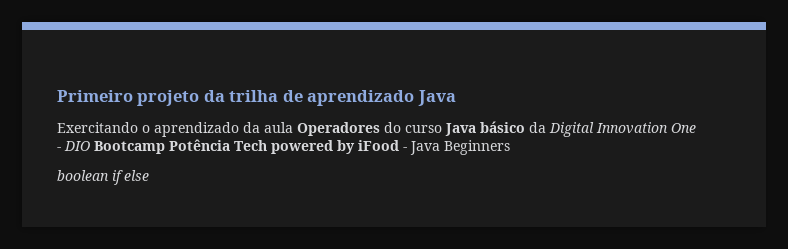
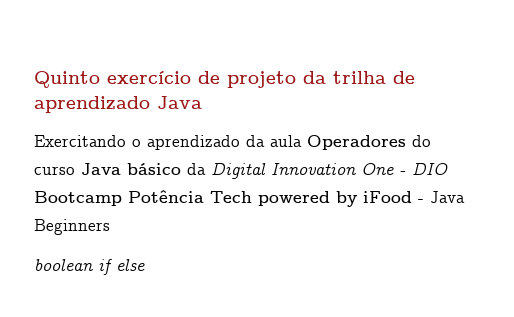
[57,90,133,102] Primeiro -> [34,71,220,88] Quinto exercício de

